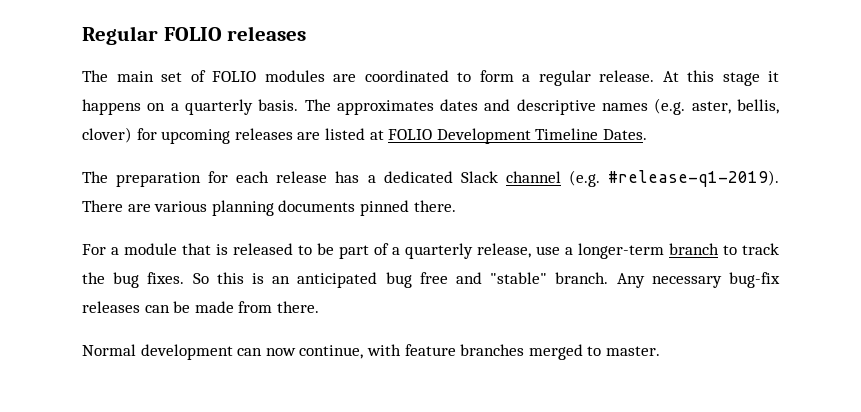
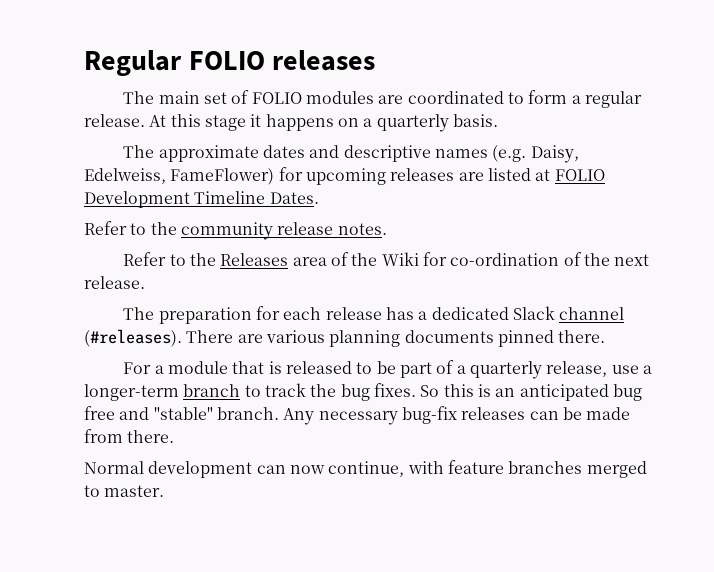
[304,99,434,115] The approximates -> [123,145,259,162] // The approximate
[691,99,779,114] [82,127,132,143] aster, bellis, clover) -> [530,145,579,163] [84,168,275,185] Daisy, Edelweiss, FameFlower)
(647, 134) none -> [84,221,387,240] [123,252,650,266] [84,276,145,289] // Refer to the community release notes. // Refer to the Releases area of the Wiki for co-ordination of the next release.
[568,170,779,187] (e.g. #release-q1-2019). -> [84,329,182,347] (#releases).

